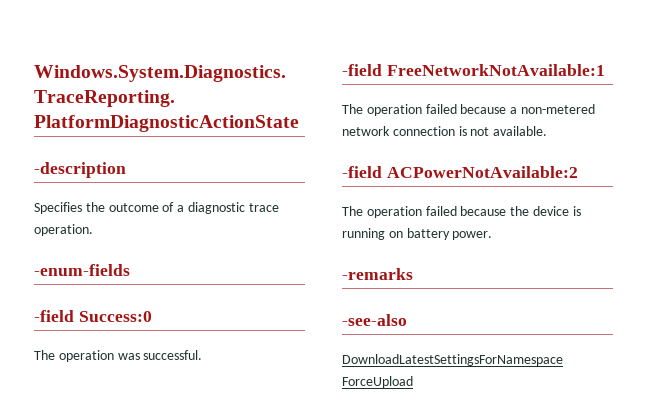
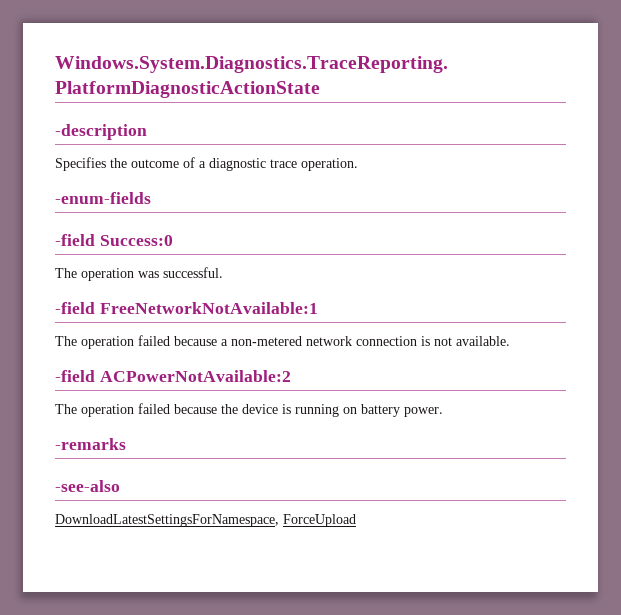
[342,354,563,366] DownloadLatestSettingsForNamespace -> [55,514,279,527] DownloadLatestSettingsForNamespace,

